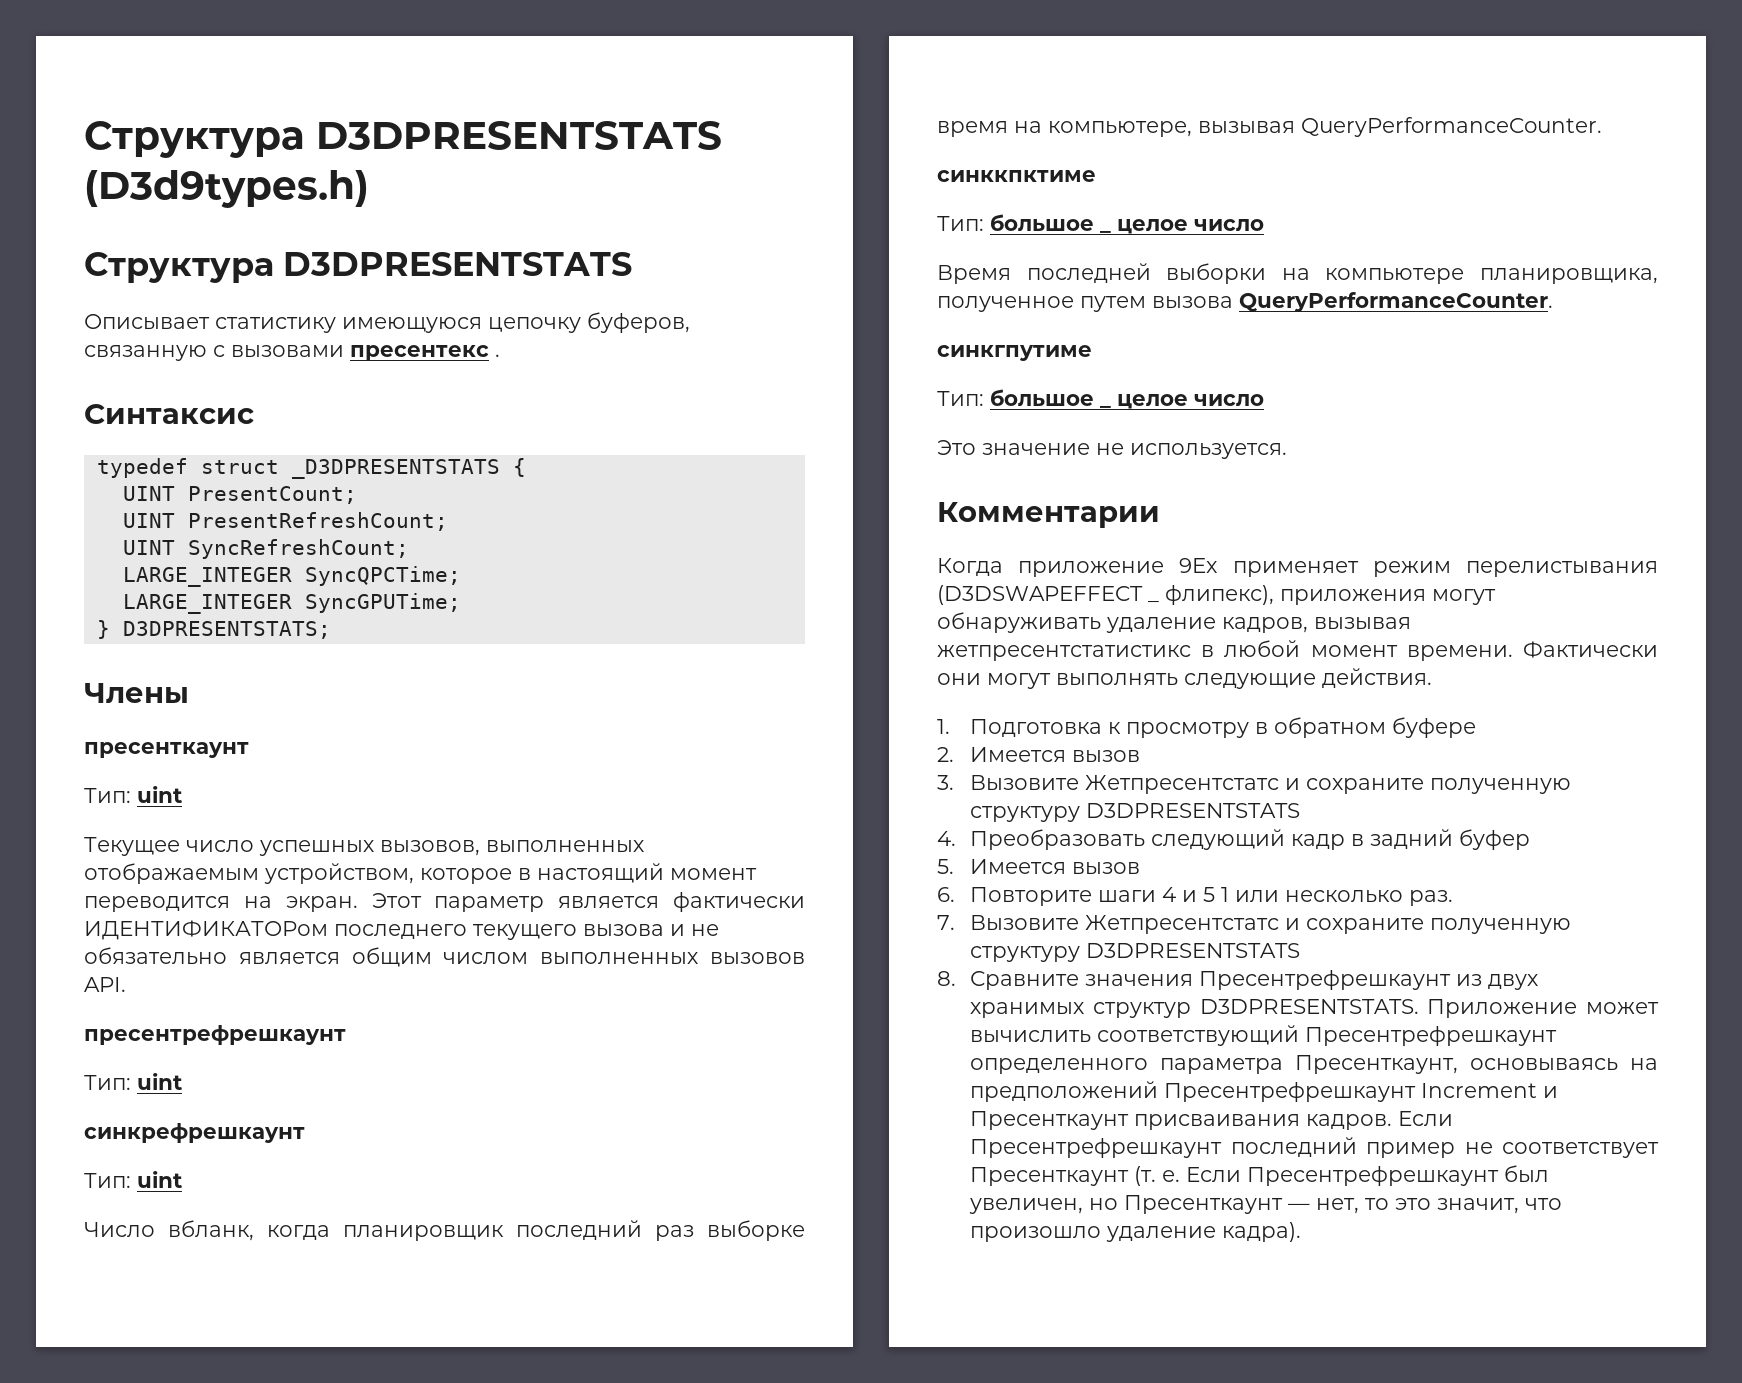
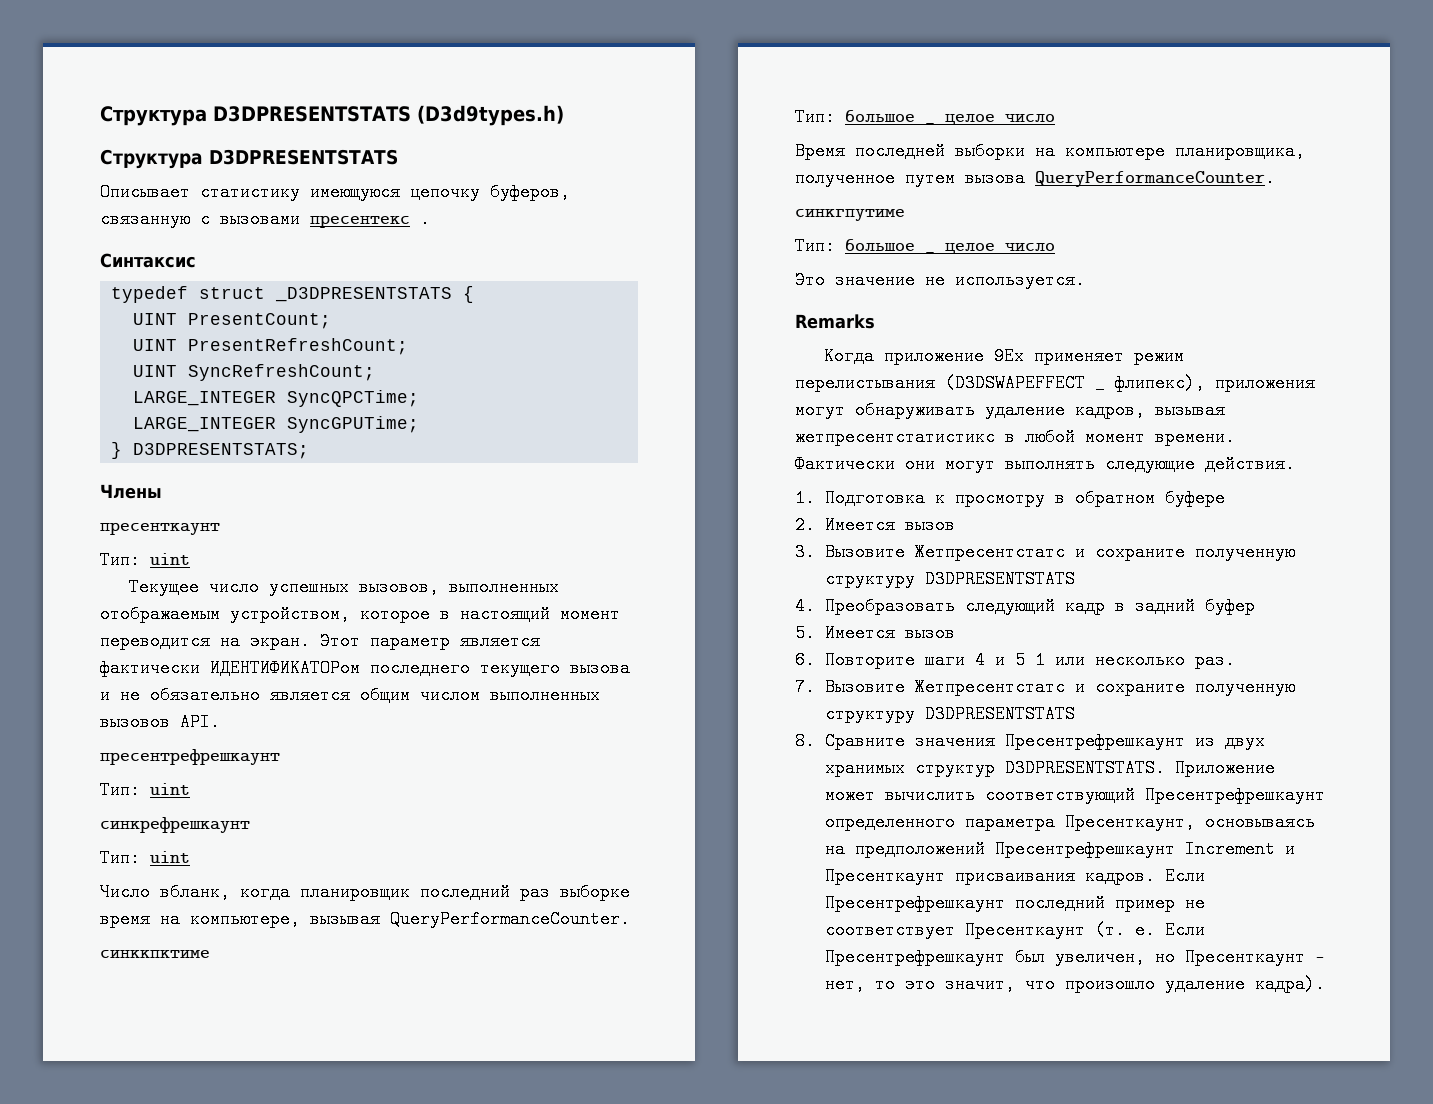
[937,502,1160,528] Комментарии -> [795,314,875,329] Remarks

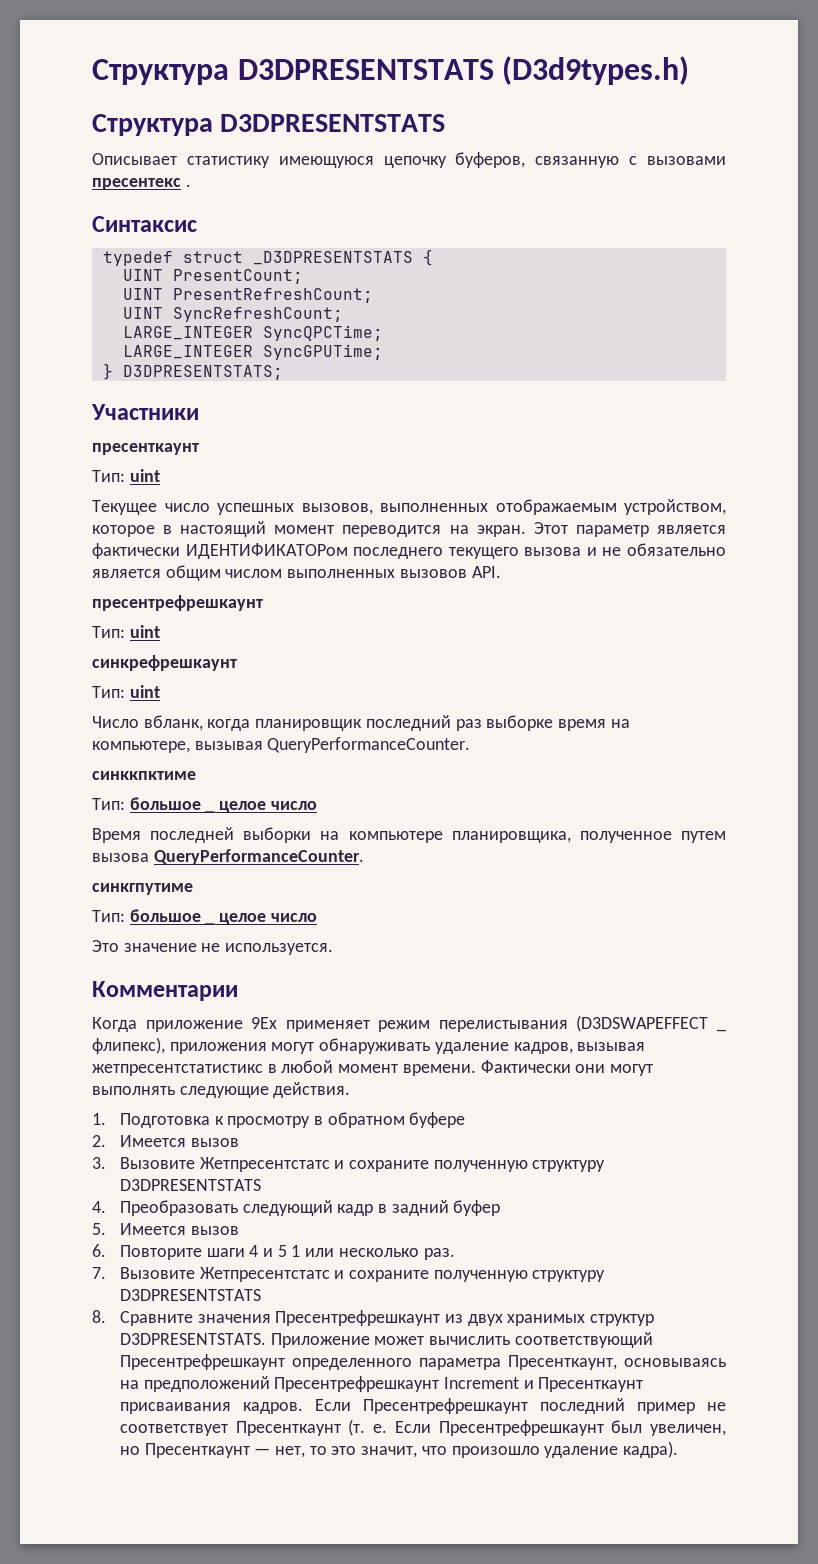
[100,484,162,499] Члены -> [91,404,199,420] Участники
[795,314,875,329] Remarks -> [92,981,238,1001] Комментарии

